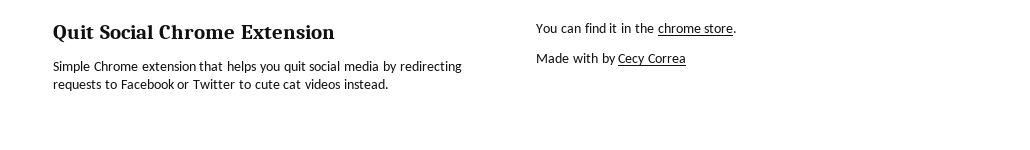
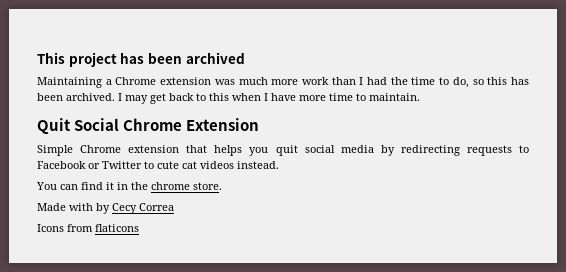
(53, 34) none -> [37,52,245,67] [37,77,529,88] [37,93,420,104] This project has been archived // Maintaining a Chrome extension was much more work than I had the time to do, so this has been archived. I may get back to this when I have more time to maintain. //
(687, 58) none -> [37,224,139,232] // Icons from flaticons

